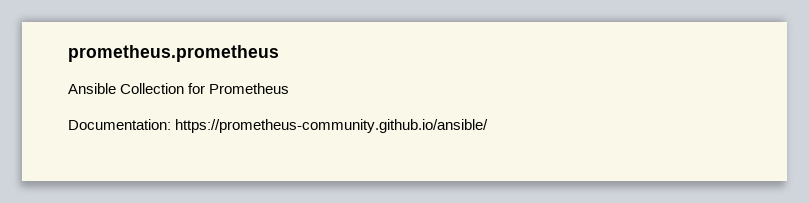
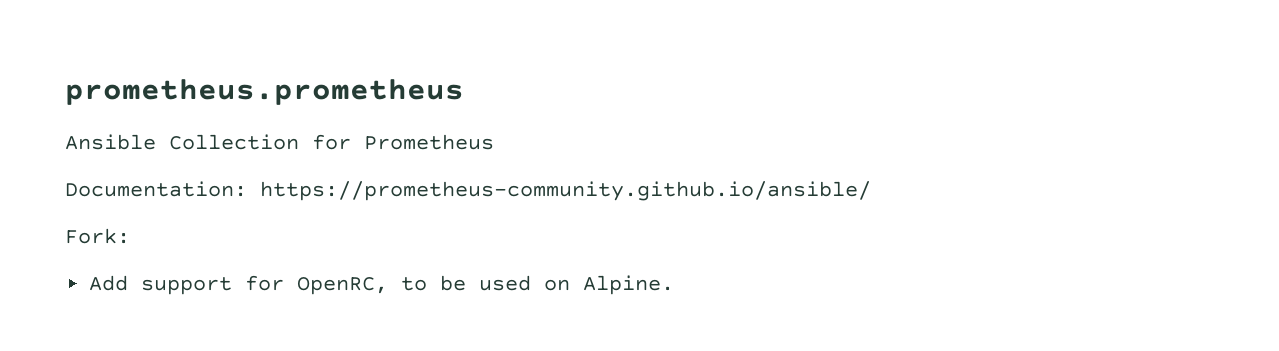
(489, 126) none -> [65,228,130,244] [89,275,675,295] // Fork: // Add support for OpenRC, to be used on Alpine.

